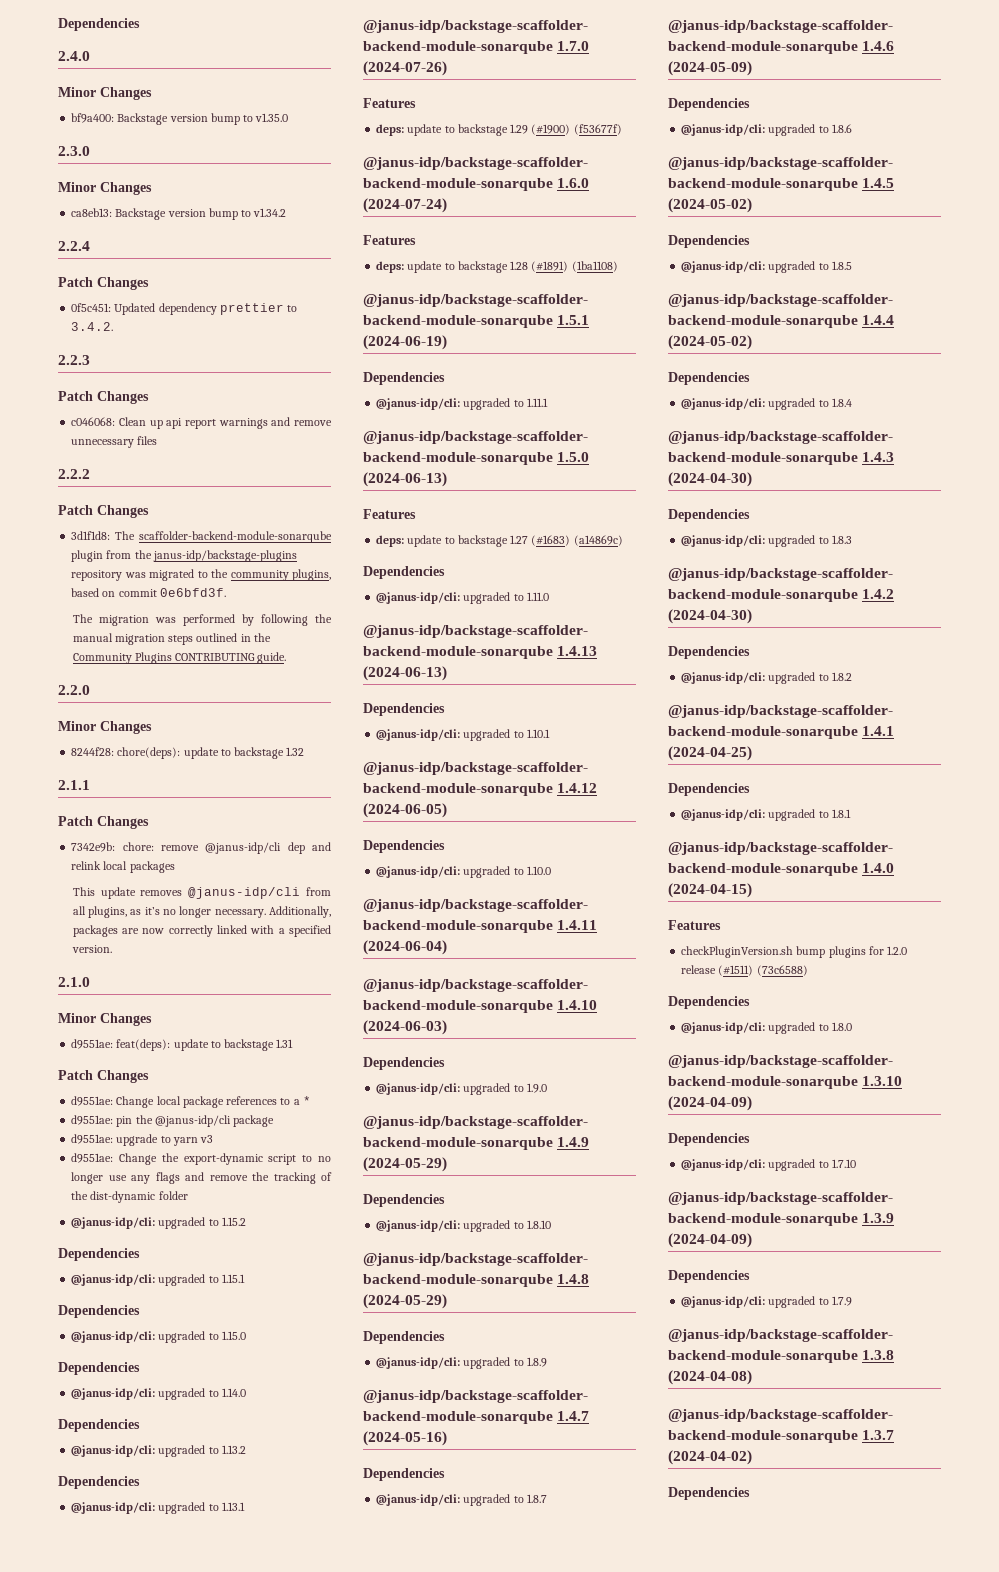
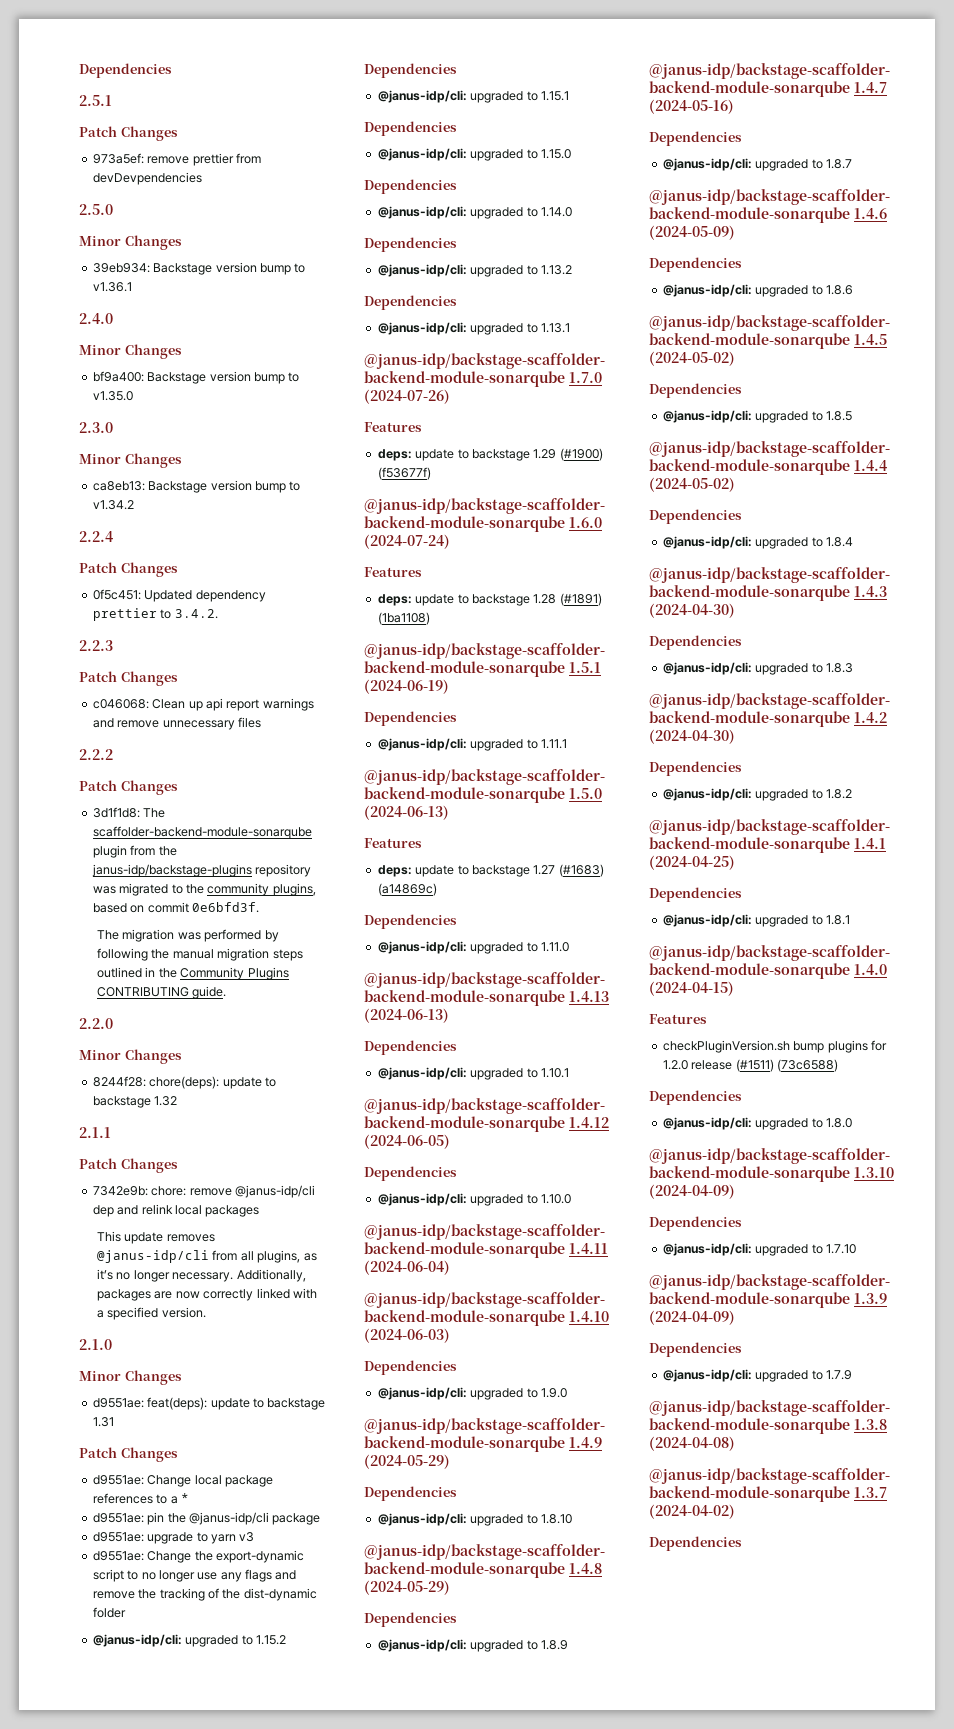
[58,18,140,31] Dependencies -> [79,63,172,78] [79,95,112,106] [79,126,178,141] [92,153,261,166] [92,172,202,185] [79,204,113,215] [79,235,182,250] [92,262,306,275] [92,282,132,292] Dependencies // 2.5.1 // Patch Changes // 973a5ef: remove prettier from devDevpendencies // 2.5.0 // Minor Changes // 39eb934: Backstage version bump to v1.36.1

